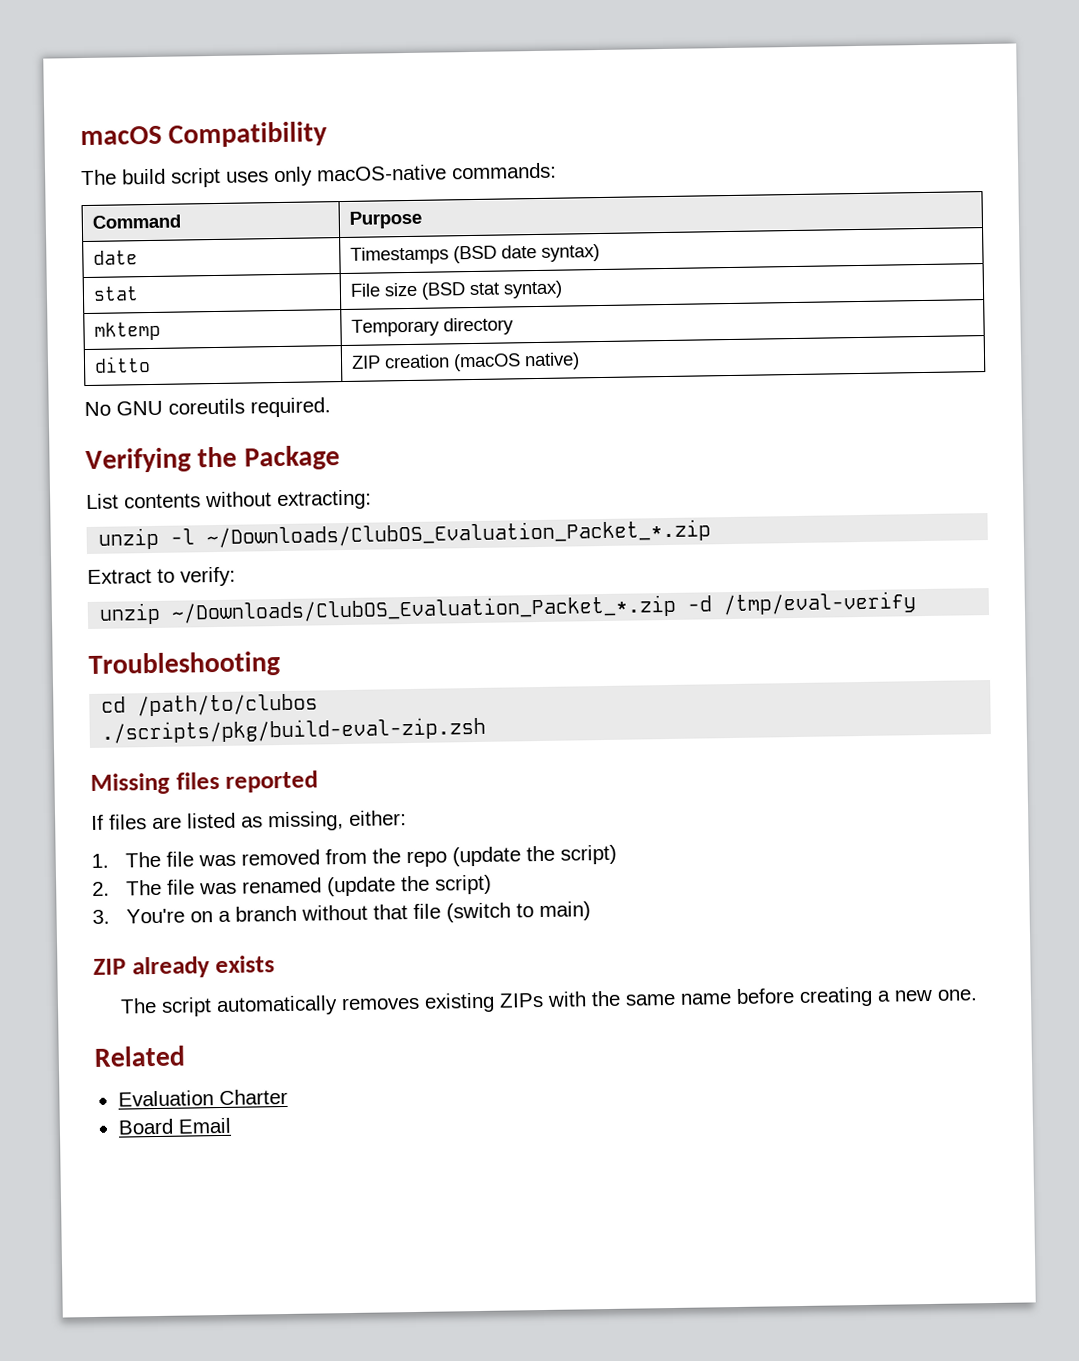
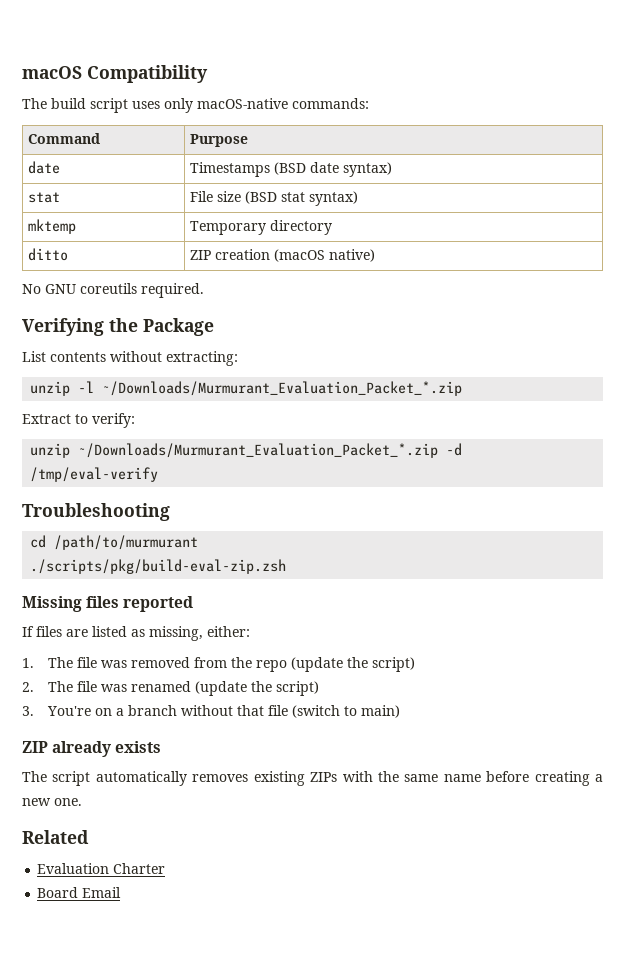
[206,519,712,549] ~/Downloads/ClubOS_Evaluation_Packet_*.zip -> [102,381,463,396] ~/Downloads/Murmurant_Evaluation_Packet_*.zip
[171,594,678,624] ~/Downloads/ClubOS_Evaluation_Packet_*.zip -> [78,443,439,458] ~/Downloads/Murmurant_Evaluation_Packet_*.zip
[137,693,319,717] /path/to/clubos -> [54,535,199,550] /path/to/murmurant

